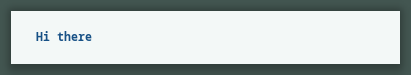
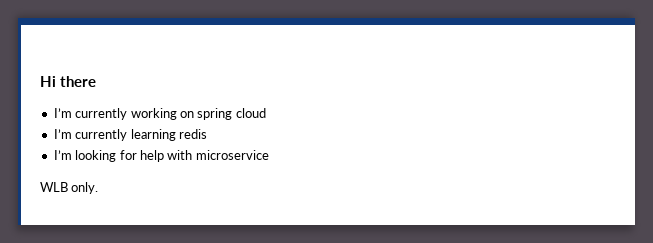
(92, 36) none -> [53,108,266,120] [53,129,207,141] [53,150,269,162] [40,182,99,194] // I’m currently working on spring cloud // I’m currently learning redis // I’m looking for help with microservice // WLB only.

